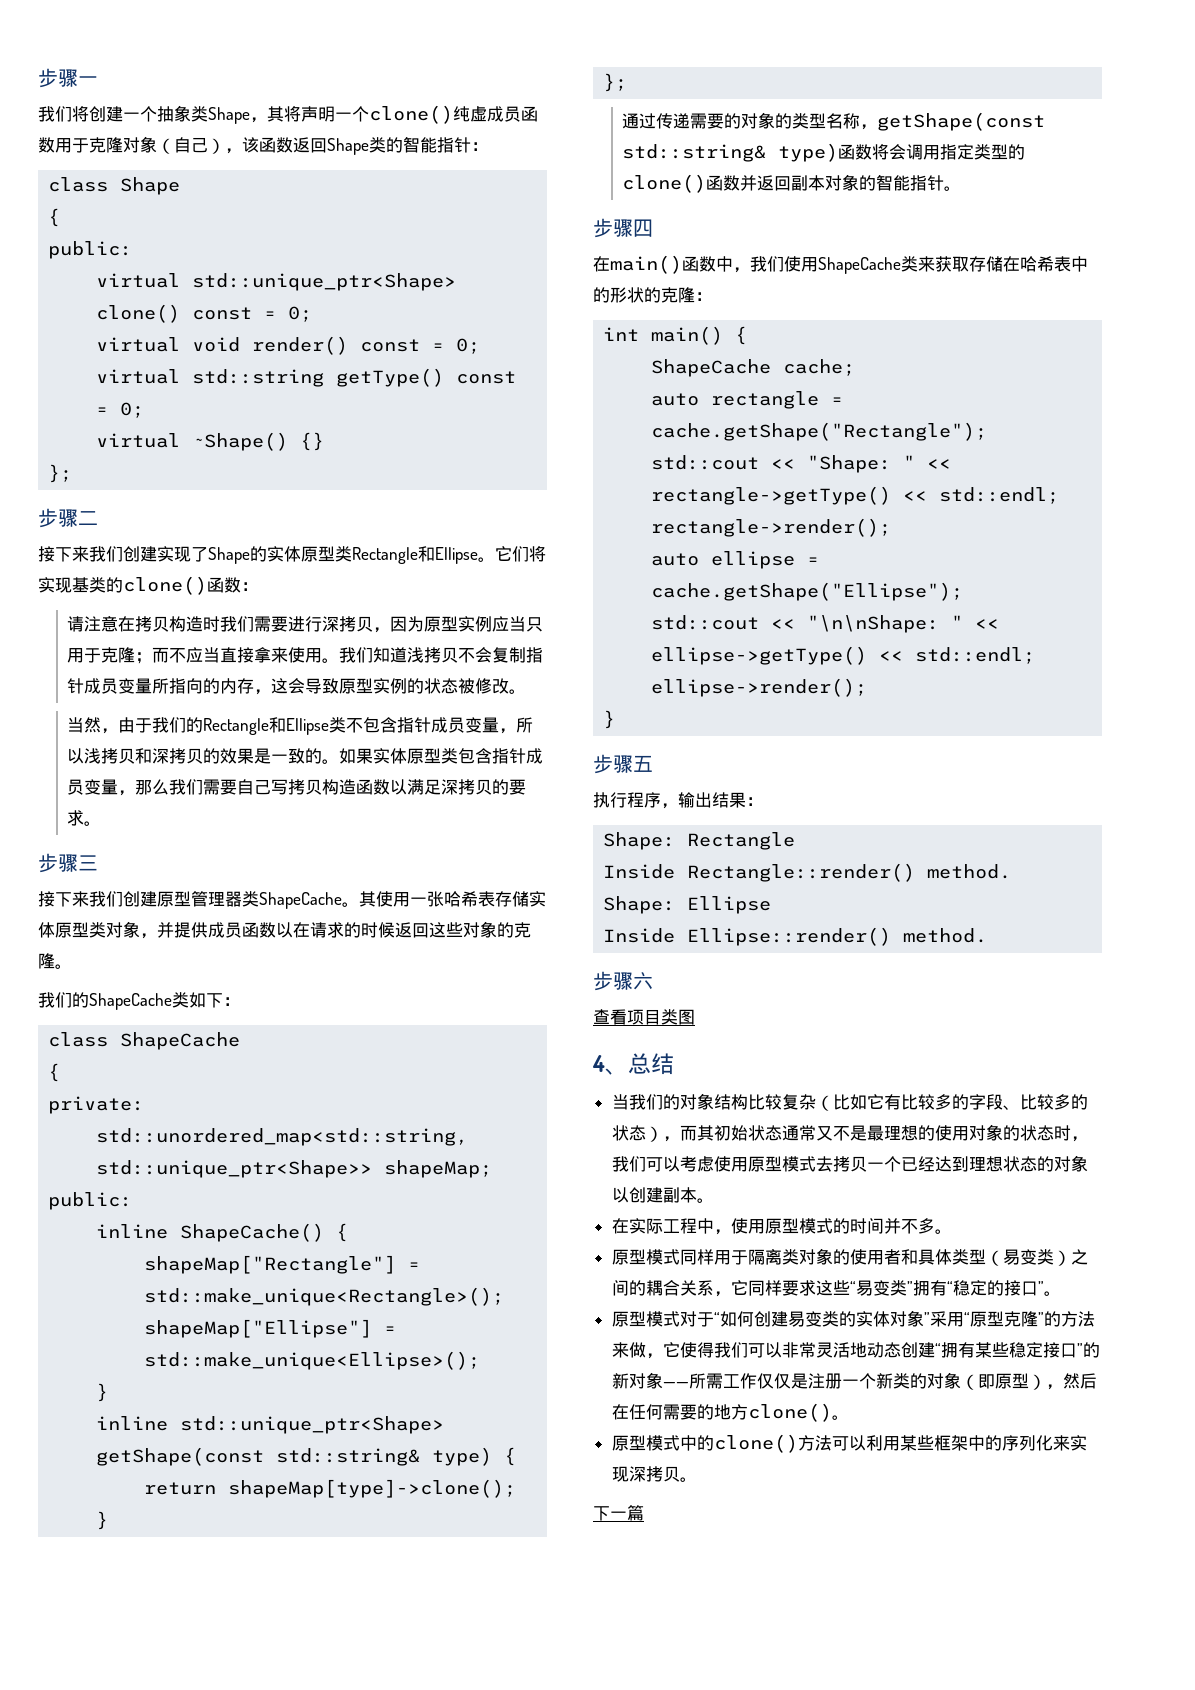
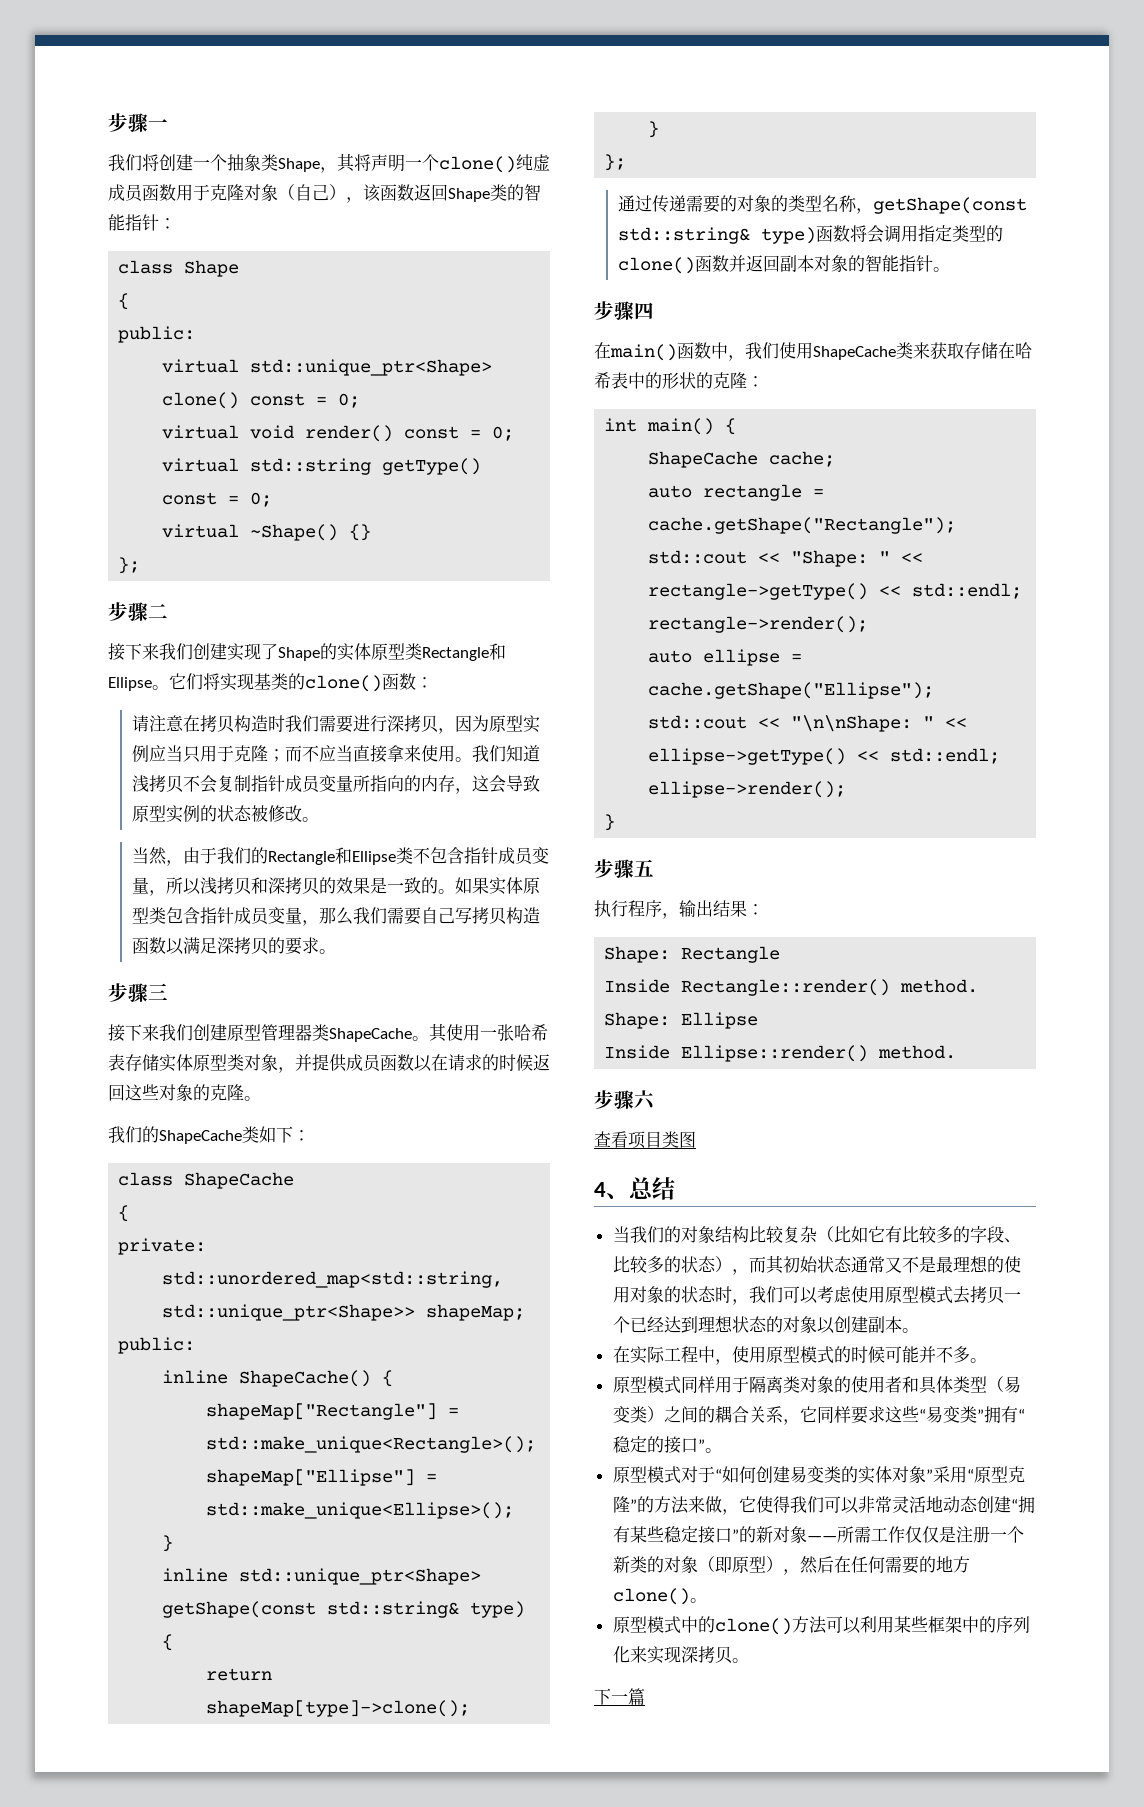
[866,1218,884,1234] 间 -> [867,1346,919,1363] 候可能

